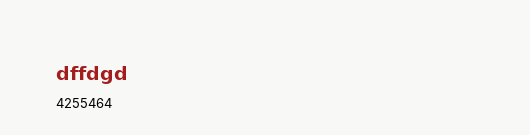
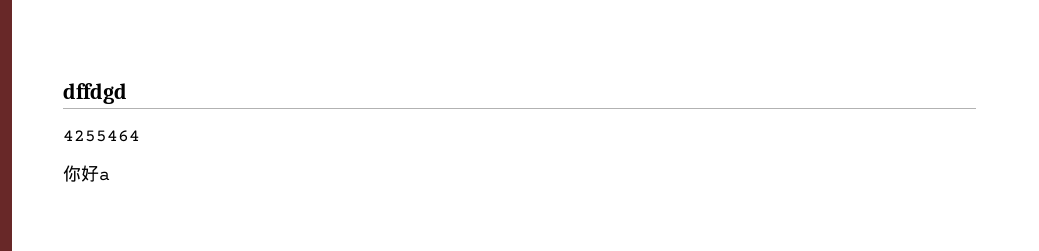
(112, 103) none -> [63,165,110,182] // 你好a

